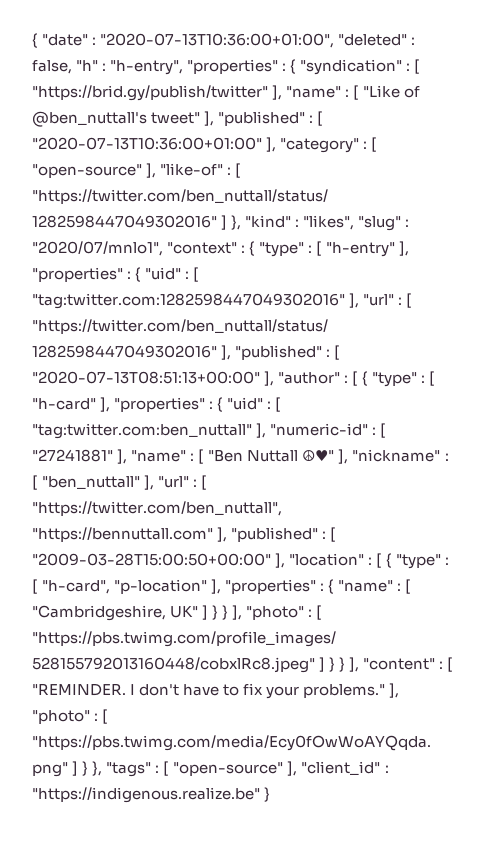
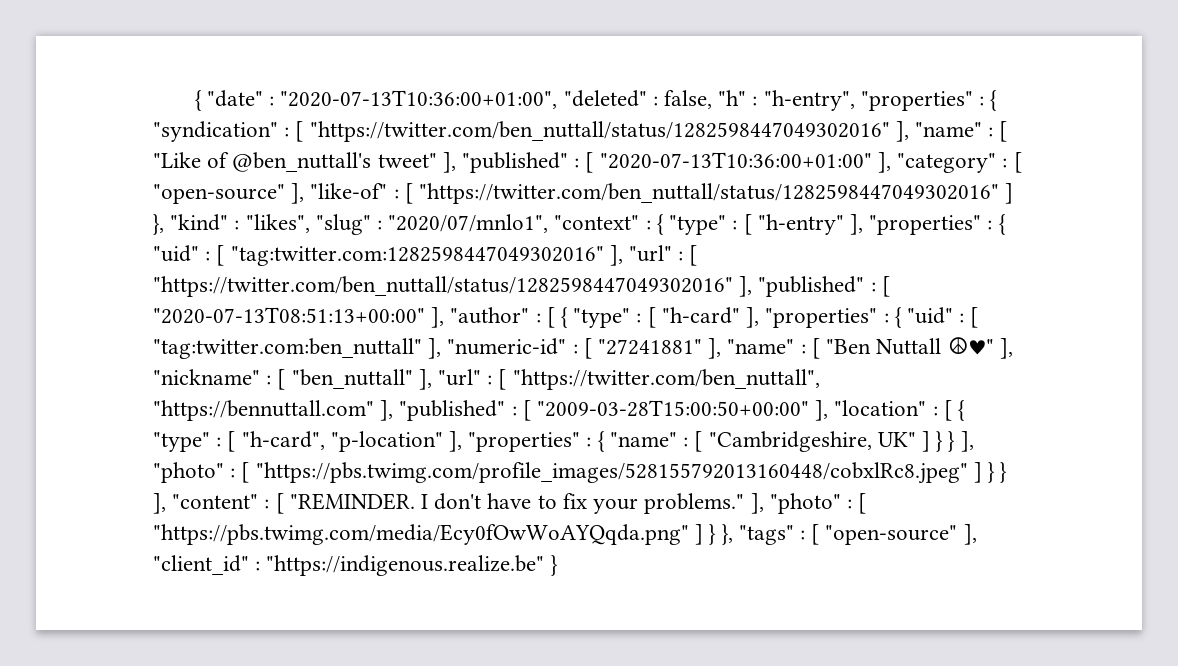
[32,85,268,101] "https://brid.gy/publish/twitter" -> [309,121,890,142] "https://twitter.com/ben_nuttall/status/1282598447049302016"

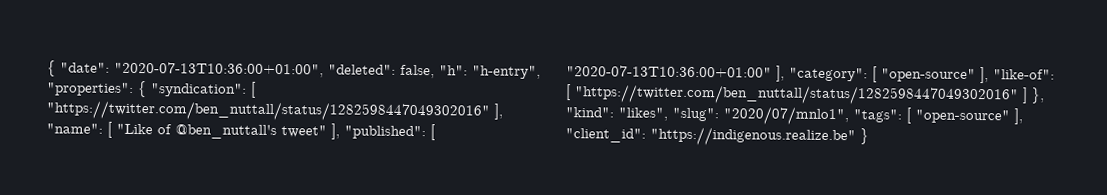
[194,90,998,111] [153,121,994,142] { "date" : "2020-07-13T10:36:00+01:00", "deleted" : false, "h" : "h-entry", "properties" : { "syndication" : [ "https://twitter.com/ben_nuttall/status/1282598447049302016" ], "name" : -> [47,60,541,79] [47,81,256,98] [46,100,503,122] [46,123,103,134] { "date": "2020-07-13T10:36:00+01:00", "deleted": false, "h": "h-entry", "properties": { "syndication": [ "https://twitter.com/ben_nuttall/status/1282598447049302016" ], "name":
[462,152,580,173] "published" : -> [344,125,426,140] "published":
[897,152,1022,173] [153,183,399,204] "category" : [ "open-source" ], "like-of" : -> [789,66,1055,84] "category": [ "open-source" ], "like-of":
[170,214,1006,235] [153,245,698,266] [153,276,890,297] [153,307,979,328] [153,337,1013,359] [153,369,820,390] [153,400,966,421] [153,431,974,452] [153,462,1008,484] [153,493,867,514] [153,524,977,545] [153,555,261,575] "kind" : "likes", "slug" : "2020/07/mnlo1", "context" : { "type" : [ "h-entry" ], "properties" : { "uid" : [ "tag:twitter.com:1282598447049302016" ], "url" : [ "https://twitter.com/ben_nuttall/status/1282598447049302016" ], "published" : [ "2020-07-13T08:51:13+00:00" ], "author" : [ { "type" : [ "h-card" ], "properties" : { "uid" : [ "tag:twitter.com:ben_nuttall" ], "numeric-id" : [ "27241881" ], "name" : [ "Ben Nuttall ☮♥" ], "nickname" : [ "ben_nuttall" ], "url" : [ "https://twitter.com/ben_nuttall", "https://bennuttall.com" ], "published" : [ "2009-03-28T15:00:50+00:00" ], "location" : [ { "type" : [ "h-card", "p-location" ], "properties" : { "name" : [ "Cambridgeshire, UK" ] } } ], "photo" : [ "https://pbs.twimg.com/profile_images/528155792013160448/cobxlRc8.jpeg" ] } } ], "content" : [ "REMINDER. I don't have to fix your problems." ], "photo" : [ "https://pbs.twimg.com/media/Ecy0fOwWoAYQqda.png" ] } }, "tags" : [ "open-source" ], "client_id" : -> [565,106,1023,126] [565,128,646,143] "kind": "likes", "slug": "2020/07/mnlo1", "tags": [ "open-source" ], "client_id":

